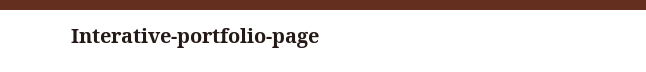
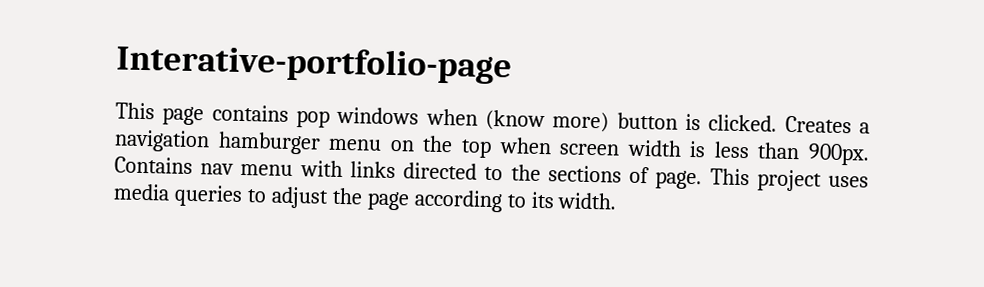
(319, 38) none -> [115,102,871,134] [114,129,871,166] [114,156,870,192] [113,183,618,213] // This page contains pop windows when (know more) button is clicked. Creates a navigation hamburger menu on the top when screen width is less than 900px. Contains nav menu with links directed to the sections of page. This project uses media queries to adjust the page according to its width.

